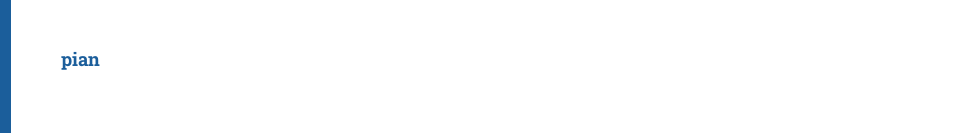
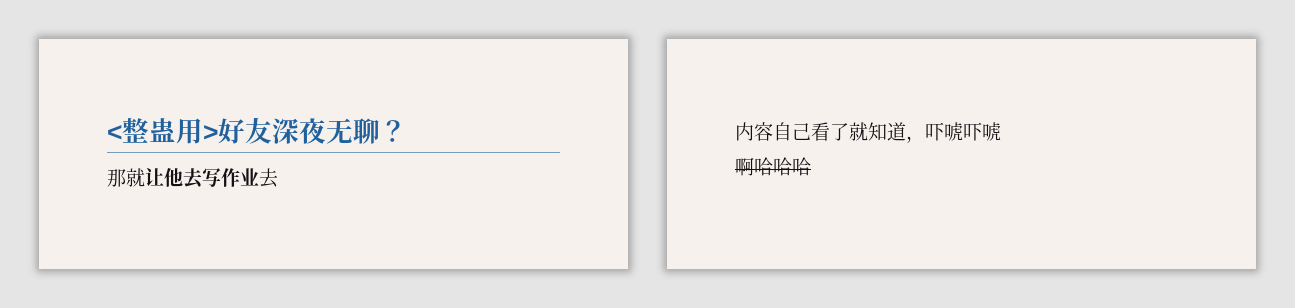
[61,51,100,70] pian -> [107,118,407,144] [107,168,278,189] [735,122,1001,143] [735,157,811,176] <整蛊用>好友深夜无聊？ // 那就让他去写作业去 // 内容自己看了就知道，吓唬吓唬 // 啊哈哈哈

